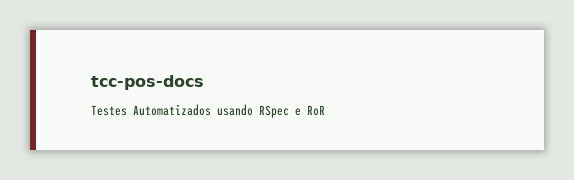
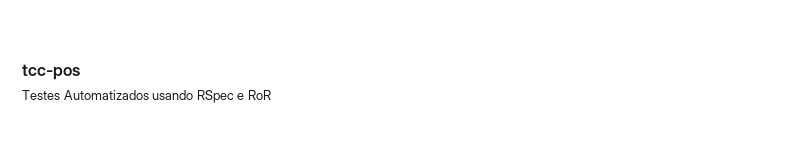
[91,75,204,90] tcc-pos-docs -> [22,64,80,80] tcc-pos

